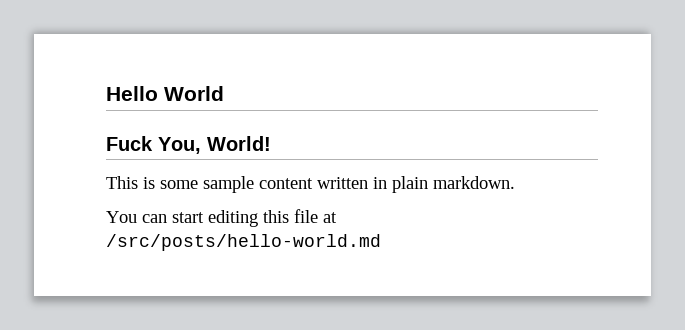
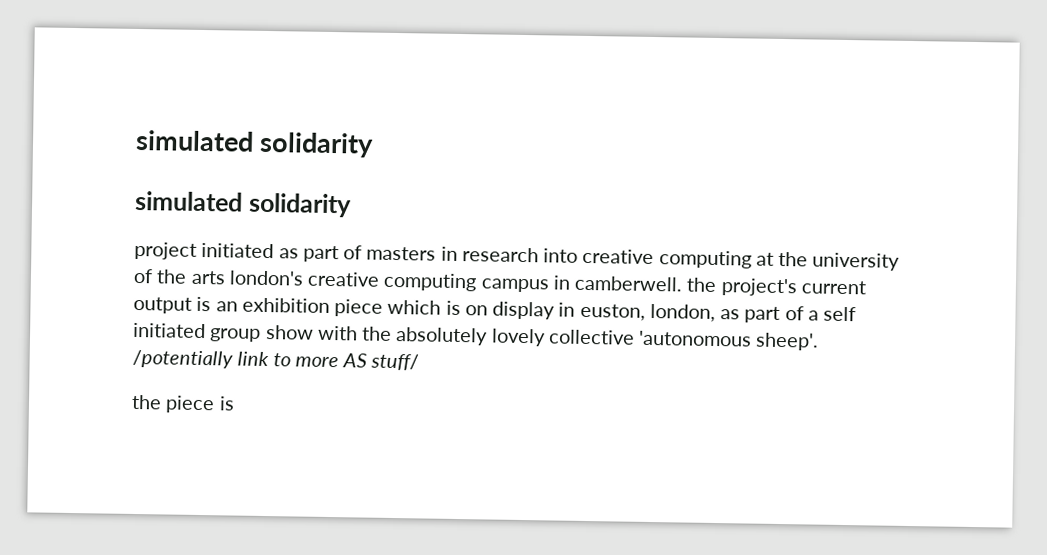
[106,86,224,101] [106,136,271,154] [106,176,515,193] [106,209,337,227] [106,234,381,251] Hello World // Fuck You, World! // This is some sample content written in plain markdown. // You can start editing this file at /src/posts/hello-world.md -> [135,129,375,158] [135,190,352,218] [134,241,901,271] [133,268,866,297] [133,296,857,323] [133,322,820,351] [132,349,420,371] [131,394,235,414] simulated solidarity // simulated solidarity // project initiated as part of masters in research into creative computing at the university of the arts london's creative computing campus in camberwell. the project's current output is an exhibition piece which is on display in euston, london, as part of a self initiated group show with the absolutely lovely collective 'autonomous sheep'. /potentially link to more AS stuff/ // the piece is

